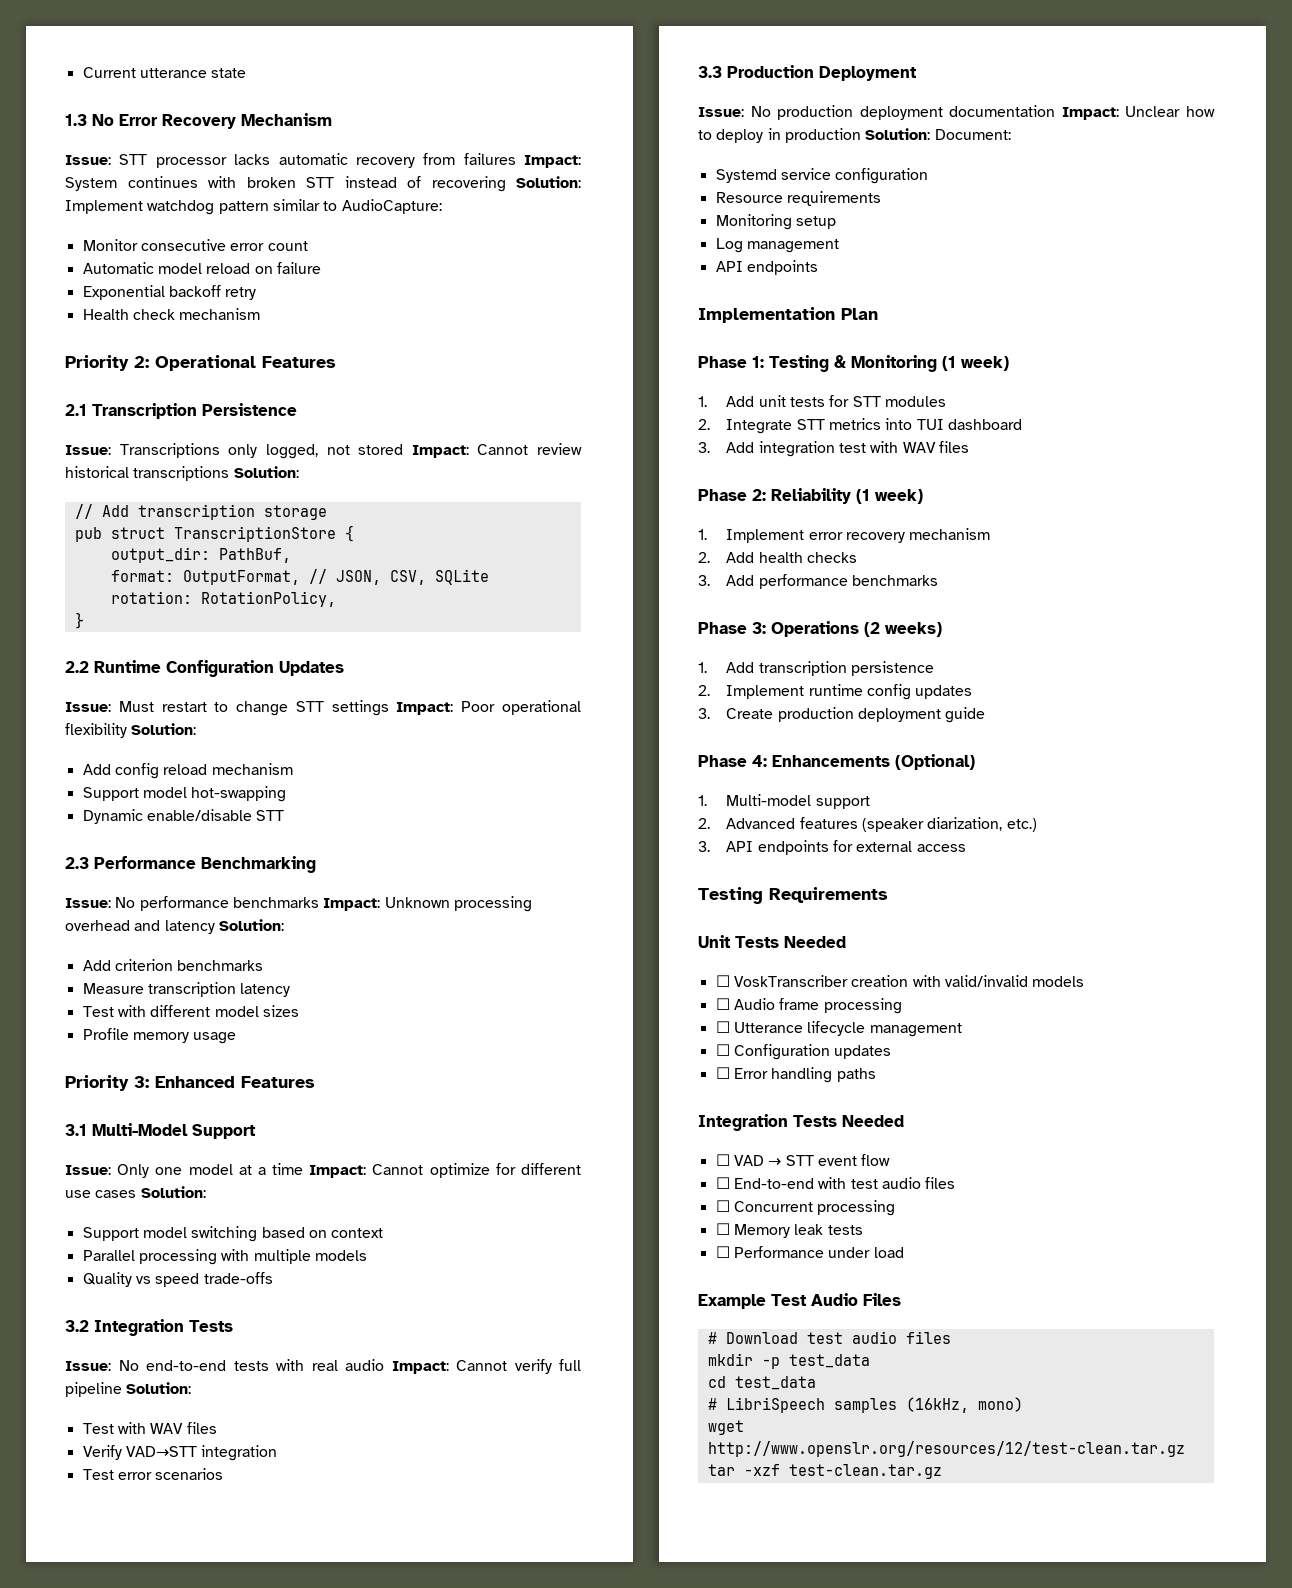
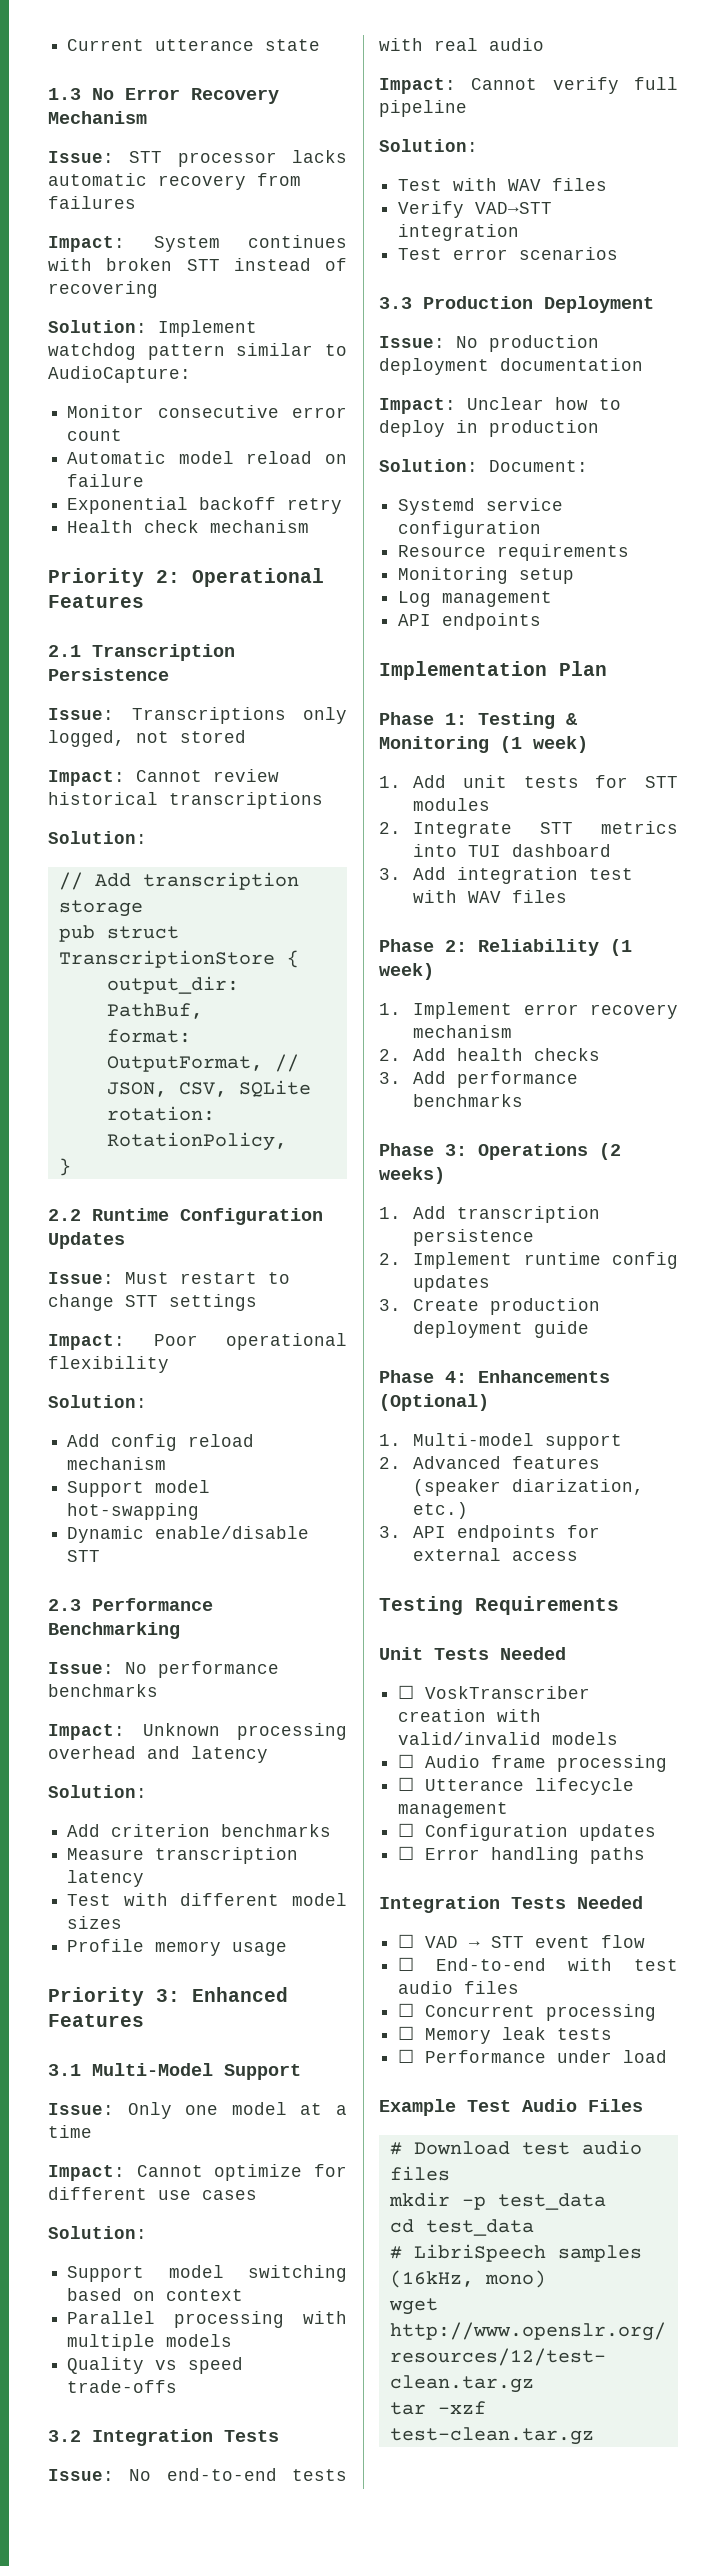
(516, 159) none -> (136, 202) //
(506, 184) none -> (158, 289) //
(404, 449) none -> (246, 736) //
(230, 473) none -> (323, 800) //
(389, 708) none -> (257, 1302) //
(127, 730) none -> (169, 1364) //
(319, 902) none -> (158, 1690) //
(215, 927) none -> (268, 1754) //
(304, 1169) none -> (92, 2131) //
(137, 1194) none -> (257, 2195) //
(384, 1365) none -> (544, 44) //
(122, 1389) none -> (467, 108) //
(1056, 111) none -> (643, 364) //
(861, 135) none -> (599, 428) //

